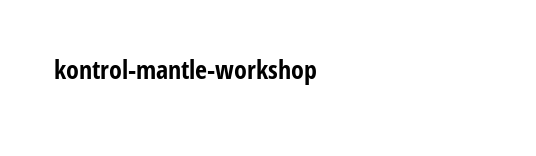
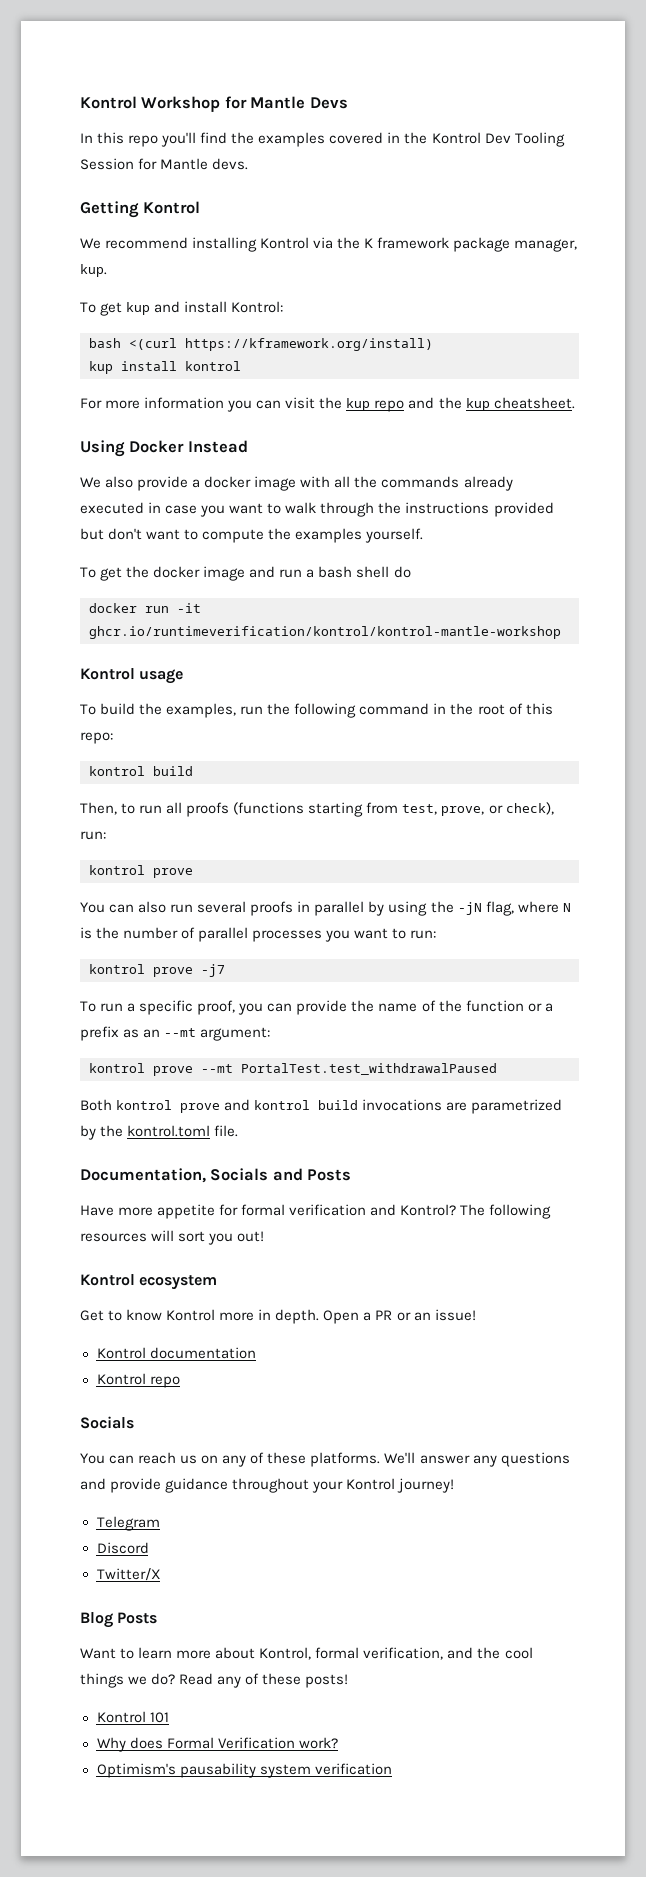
[54,59,317,85] kontrol-mantle-workshop -> [80,96,348,112] [80,132,565,147] [80,158,249,170] [80,201,201,218] [80,237,578,252] [80,264,107,277] [80,301,284,316] [89,338,433,351] [89,361,241,374] [80,397,575,412] [80,440,248,457] [80,476,513,491] [80,502,554,517] [80,528,424,543] [80,566,411,581] [89,603,201,613] [89,626,561,639] [80,668,184,684] [80,703,553,718] [80,732,113,744] [89,766,193,776] [80,802,554,817] [80,831,106,840] [89,865,193,878] [80,901,571,916] [80,927,437,942] [89,964,225,977] [80,1000,553,1015] [80,1026,271,1041] [89,1063,497,1076] [80,1099,563,1114] [80,1125,239,1140] [80,1168,352,1183] [80,1204,552,1219] [80,1230,265,1245] [80,1274,218,1290] [80,1309,476,1324] [96,1347,256,1359] [96,1373,180,1388] [80,1416,134,1429] [80,1452,570,1467] [80,1478,455,1493] [96,1516,160,1531] [96,1542,149,1554] [96,1568,161,1581] [80,1612,158,1628] [80,1647,533,1660] [80,1673,349,1688] [96,1711,169,1723] [96,1737,338,1752] [96,1763,392,1778] Kontrol Workshop for Mantle Devs // In this repo you'll find the examples covered in the Kontrol Dev Tooling Session for Mantle devs. // Getting Kontrol // We recommend installing Kontrol via the K framework package manager, kup. // To get kup and install Kontrol: // bash <(curl https://kframework.org/install) // kup install kontrol // For more information you can visit the kup repo and the kup cheatsheet. // Using Docker Instead // We also provide a docker image with all the commands already executed in case you want to walk through the instructions provided but don't want to compute the examples yourself. // To get the docker image and run a bash shell do // docker run -it ghcr.io/runtimeverification/kontrol/kontrol-mantle-workshop // Kontrol usage // To build the examples, run the following command in the root of this repo: // kontrol build // Then, to run all proofs (functions starting from test, prove, or check), run: // kontrol prove // You can also run several proofs in parallel by using the -jN flag, where N is the number of parallel processes you want to run: // kontrol prove -j7 // To run a specific proof, you can provide the name of the function or a prefix as an --mt argument: // kontrol prove --mt PortalTest.test_withdrawalPaused // Both kontrol prove and kontrol build invocations are parametrized by the kontrol.toml file. // Documentation, Socials and Posts // Have more appetite for formal verification and Kontrol? The following resources will sort you out! // Kontrol ecosystem // Get to know Kontrol more in depth. Open a PR or an issue! // Kontrol documentation // Kontrol repo // Socials // You can reach us on any of these platforms. We'll answer any questions and provide guidance throughout your Kontrol journey! // Telegram // Discord // Twitter/X // Blog Posts // Want to learn more about Kontrol, formal verification, and the cool things we do? Read any of these posts! // Kontrol 101 // Why does Formal Verification work? // Optimism's pausability system verification

